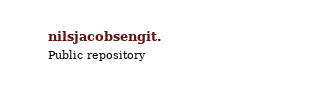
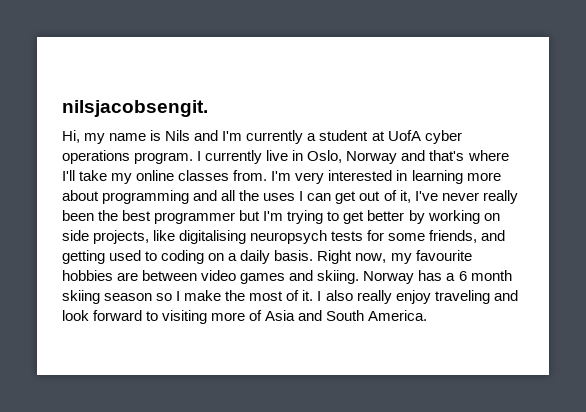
[48,50,146,61] Public repository -> [62,130,462,144] [62,150,509,164] [62,170,501,184] [62,190,518,204] [62,210,500,224] [62,230,506,244] [62,250,472,264] [62,270,512,284] [62,290,518,304] [62,310,428,324] Hi, my name is Nils and I'm currently a student at UofA cyber operations program. I currently live in Oslo, Norway and that's where I'll take my online classes from. I'm very interested in learning more about programming and all the uses I can get out of it, I've never really been the best programmer but I'm trying to get better by working on side projects, like digitalising neuropsych tests for some friends, and getting used to coding on a daily basis. Right now, my favourite hobbies are between video games and skiing. Norway has a 6 month skiing season so I make the most of it. I also really enjoy traveling and look forward to visiting more of Asia and South America.

